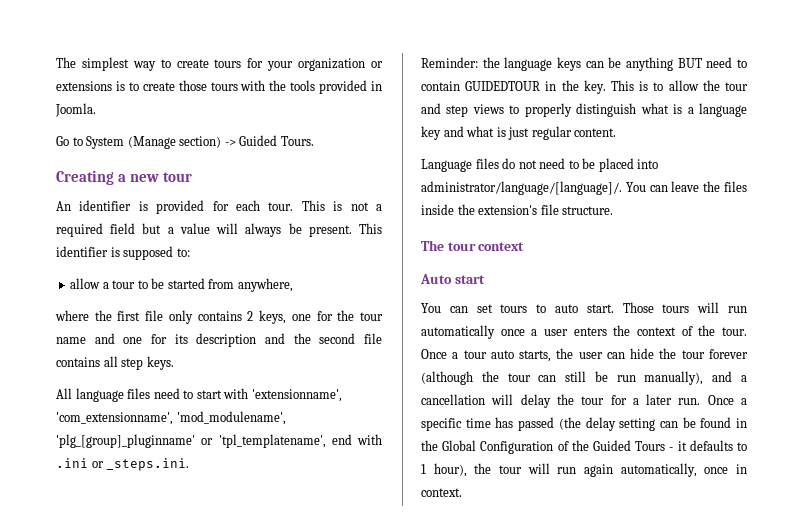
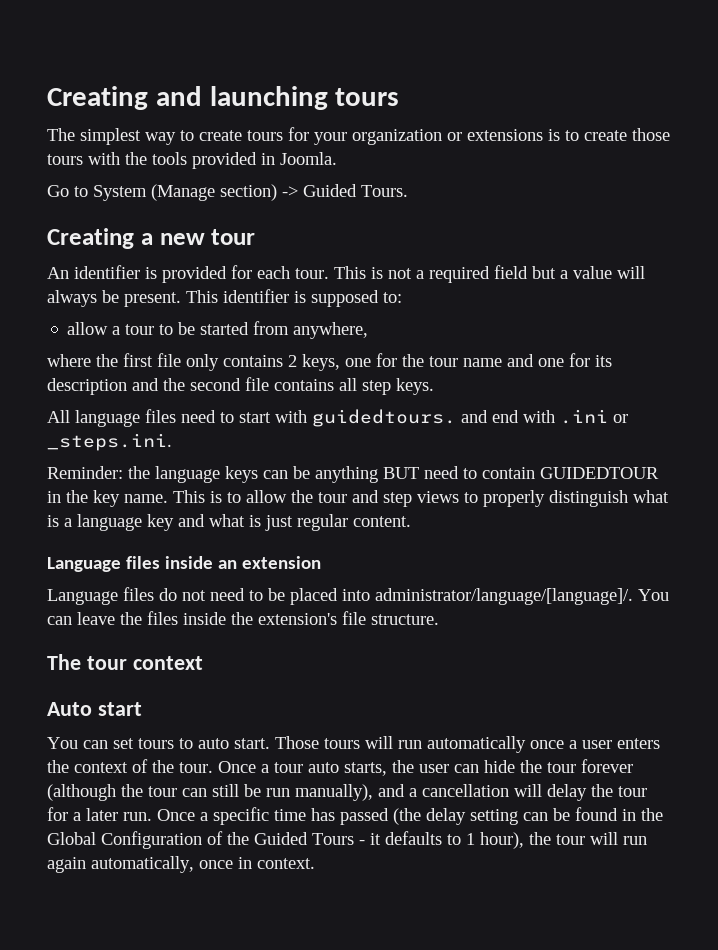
(56, 62) none -> [47,86,400,110] Creating and launching tours //
[251,389,342,402] [56,411,286,425] [56,434,326,448] 'extensionname', 'com_extensionname', 'mod_modulename', 'plg_[group]_pluginname' or 'tpl_templatename', -> [312,409,488,427] guidedtours. and
[583,80,606,94] key. -> [93,490,168,507] key name.
(617, 132) none -> [47,556,321,572] // Language files inside an extension

